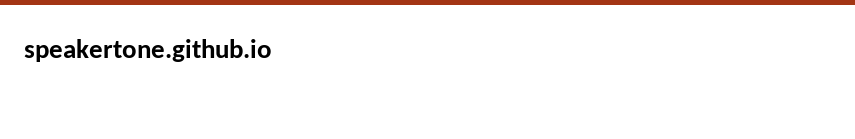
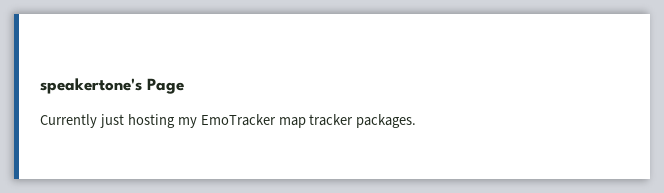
[24,39,272,62] speakertone.github.io -> [40,78,184,94] [40,114,417,128] speakertone's Page // Currently just hosting my EmoTracker map tracker packages.

